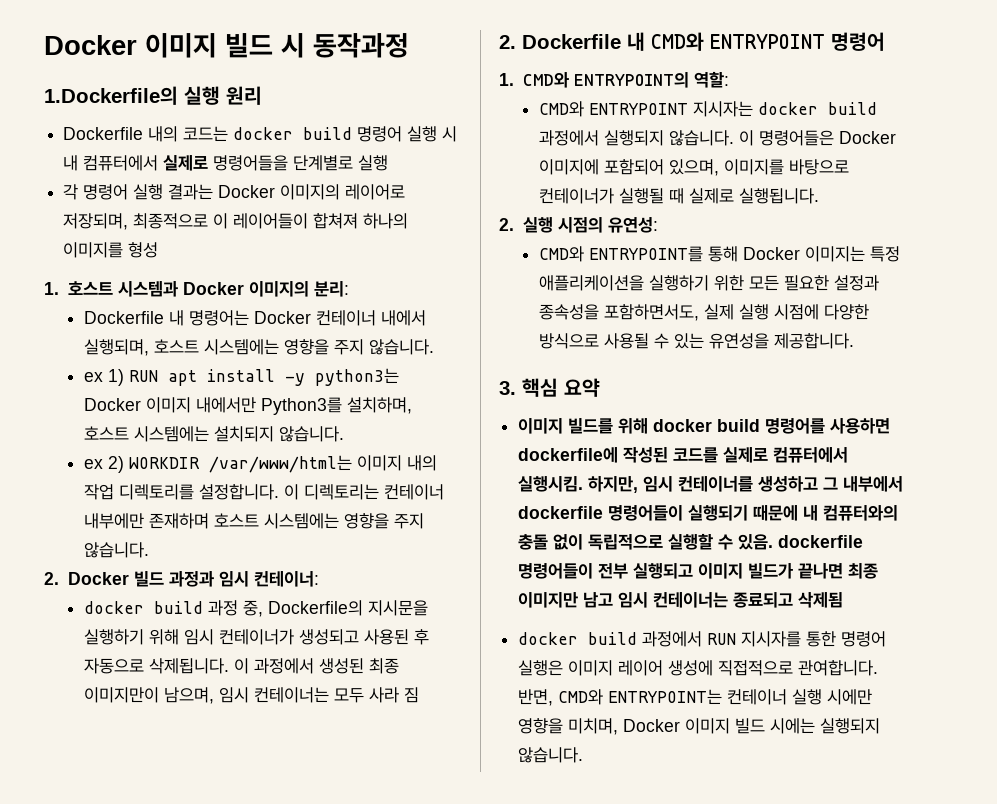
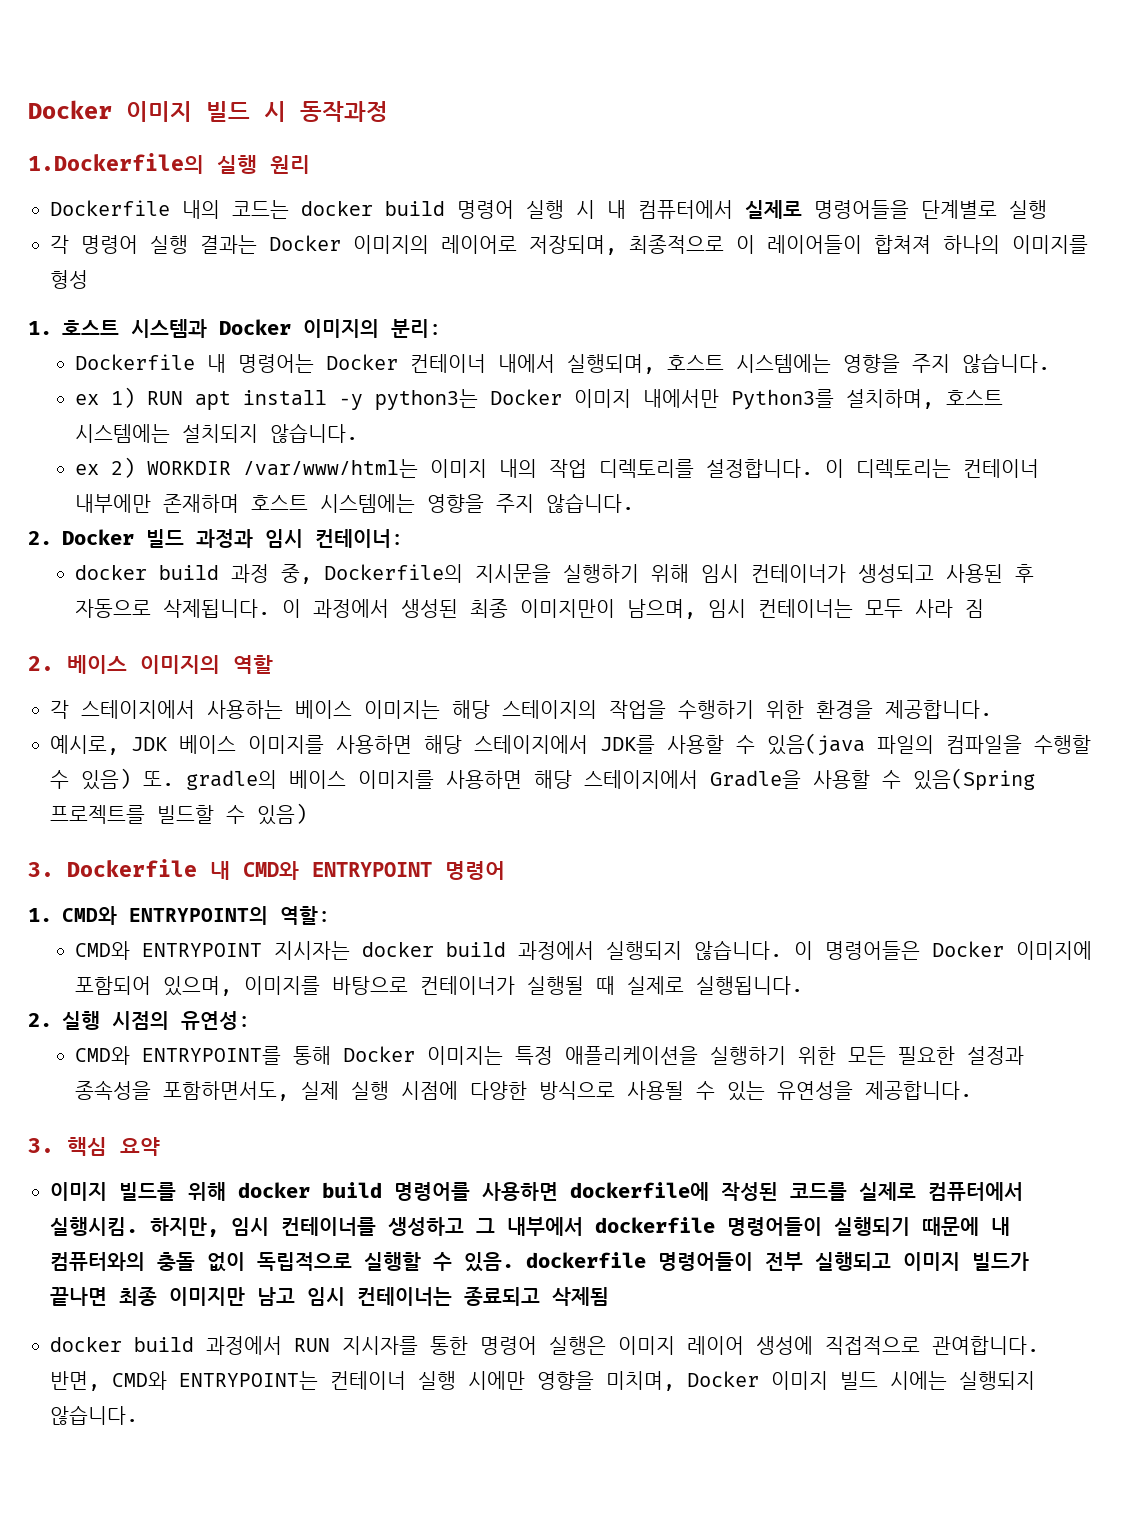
(516, 42) none -> [67,655,273,674] [50,700,992,719] [50,733,1091,756] [50,768,1035,791] [50,803,307,825] [28,862,54,877] 베이스 이미지의 역할 // 각 스테이지에서 사용하는 베이스 이미지는 해당 스테이지의 작업을 수행하기 위한 환경을 제공합니다. // 예시로, JDK 베이스 이미지를 사용하면 해당 스테이지에서 JDK를 사용할 수 있음(java 파일의 컴파일을 수행할 수 있음) 또. gradle의 베이스 이미지를 사용하면 해당 스테이지에서 Gradle을 사용할 수 있음(Spring 프로젝트를 빌드할 수 있음) // 3.

